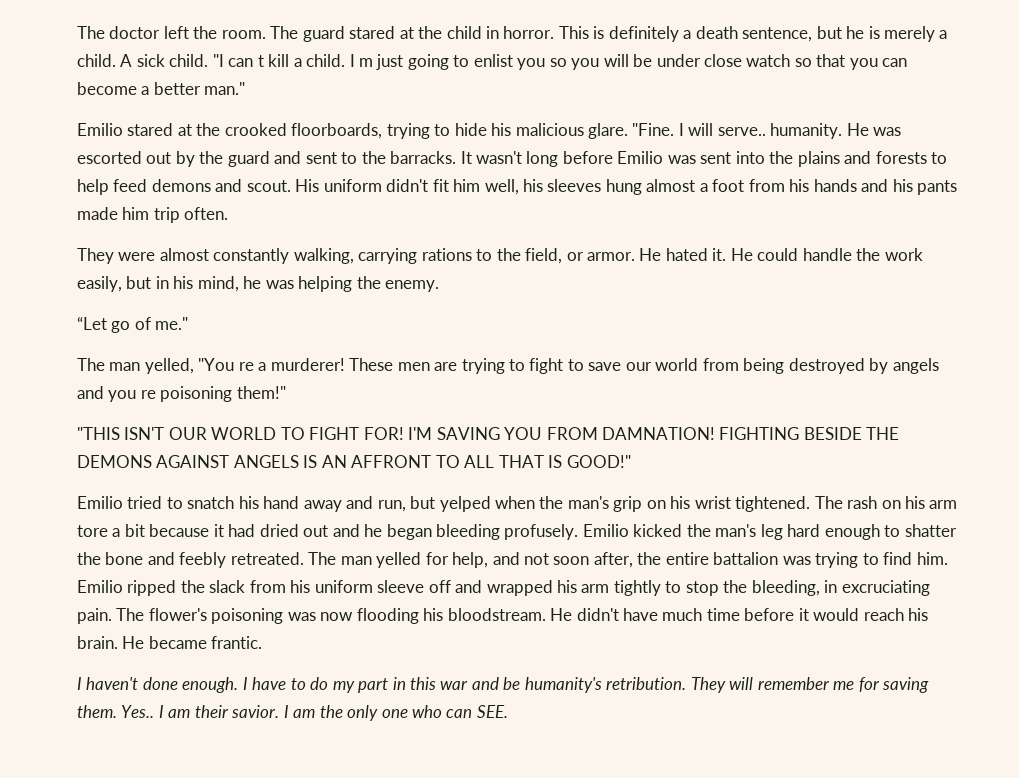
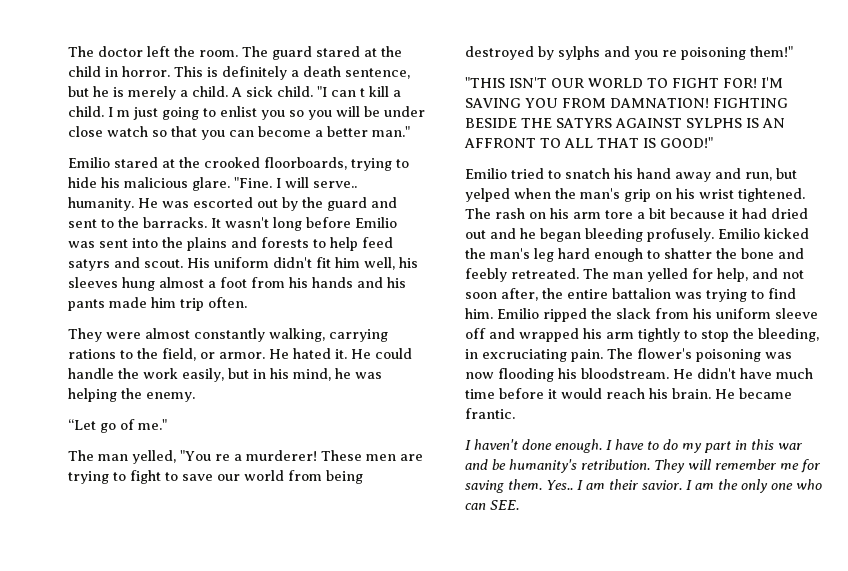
[151,179,211,192] demons -> [68,259,110,271] satyrs
[892,358,939,374] angels -> [558,46,600,60] sylphs
[77,455,299,468] DEMONS AGAINST ANGELS -> [556,118,742,128] SATYRS AGAINST SYLPHS

